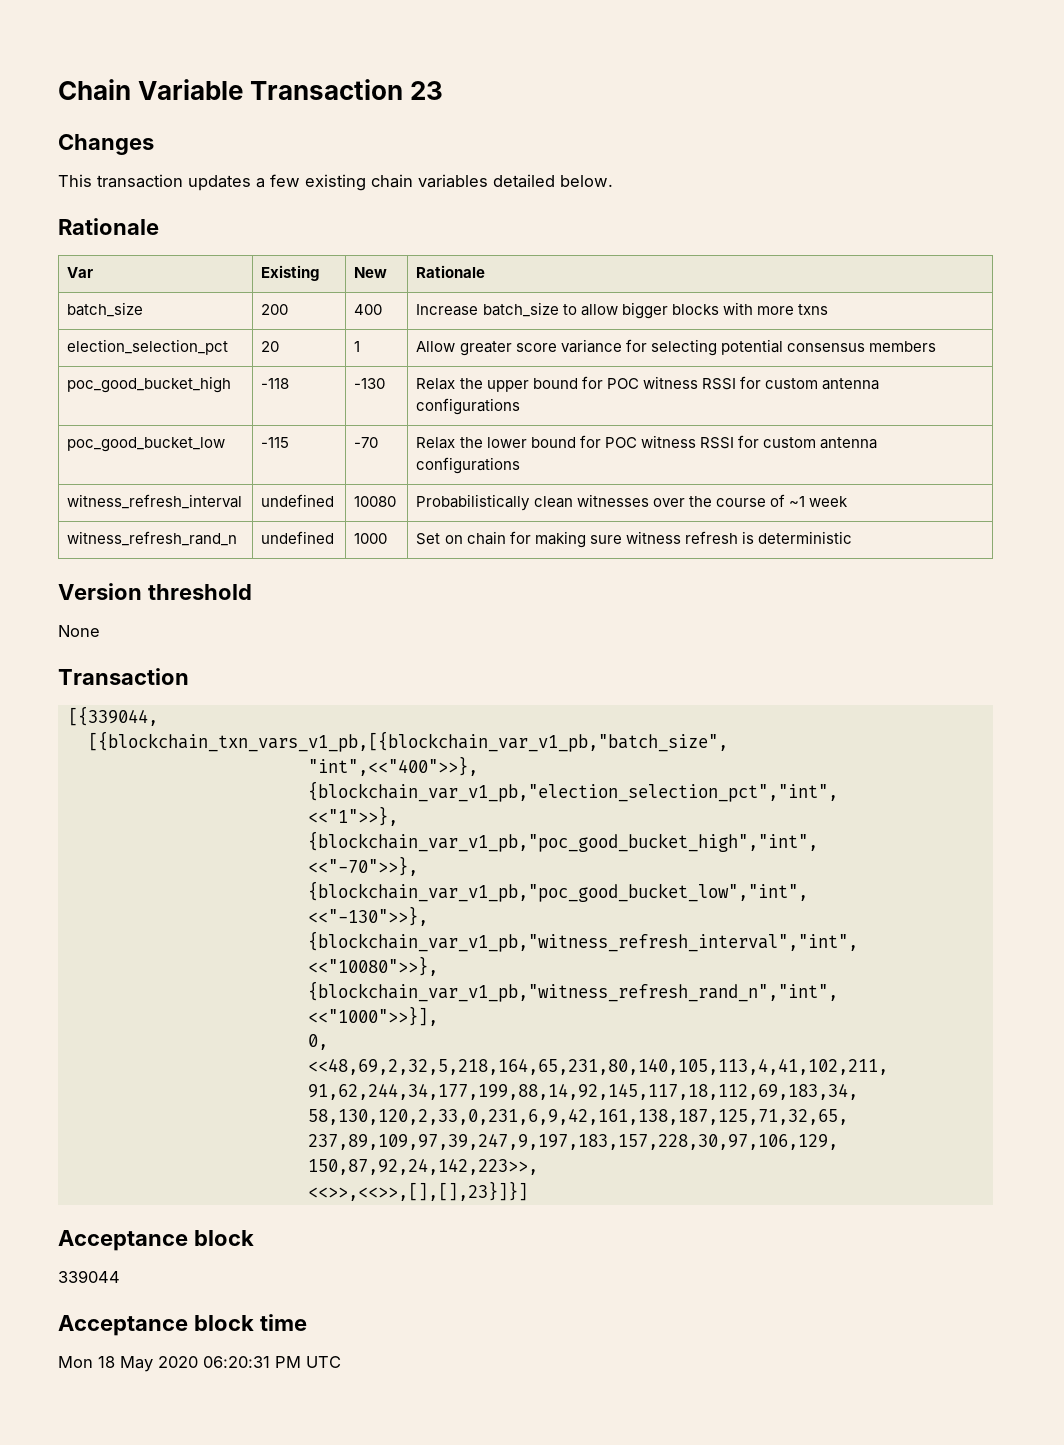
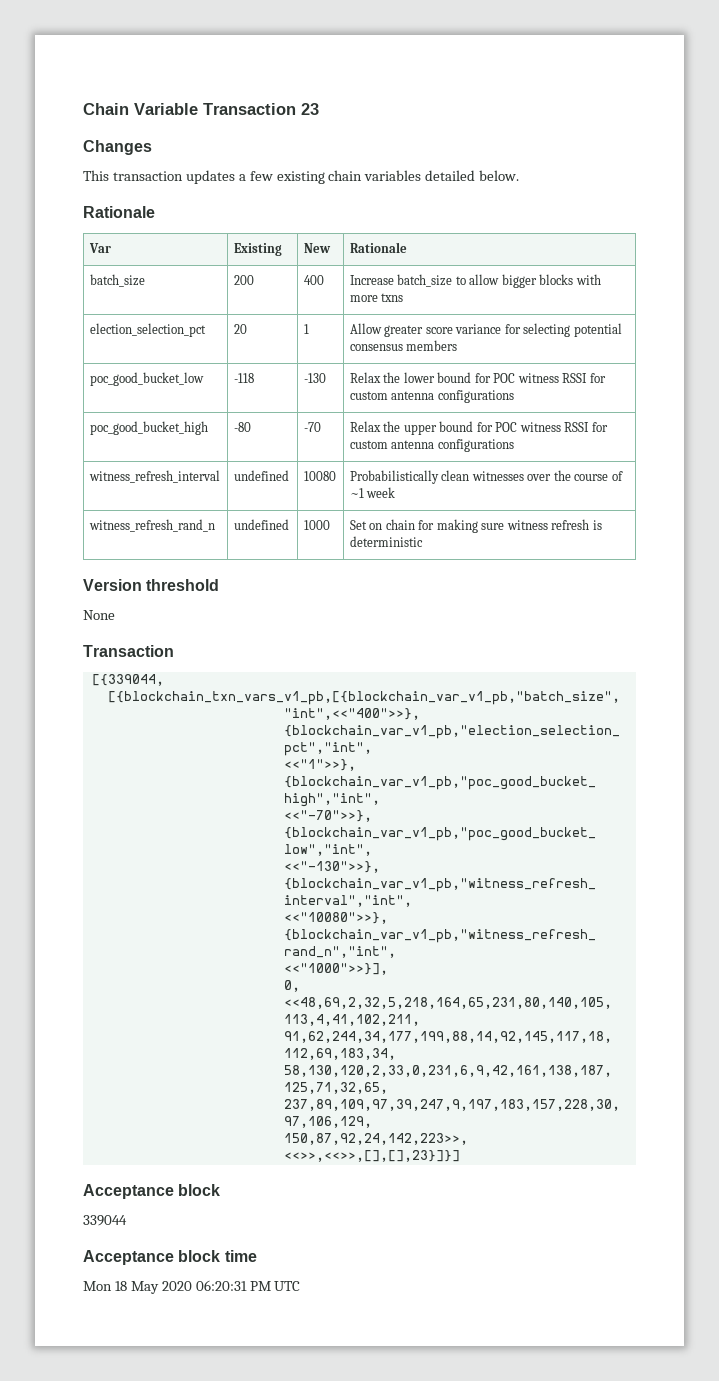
[67,376,232,393] poc_good_bucket_high -> [89,372,204,386] poc_good_bucket_low
[486,376,879,392] [416,398,521,415] [67,437,226,452] [261,437,290,448] upper bound for POC witness RSSI for custom antenna configurations // poc_good_bucket_low | -115 -> [403,372,606,383] [349,390,514,403] [89,421,208,435] [233,422,251,432] lower bound for POC witness RSSI for custom antenna configurations // poc_good_bucket_high | -80
[486,437,527,448] lower -> [403,424,437,435] upper

